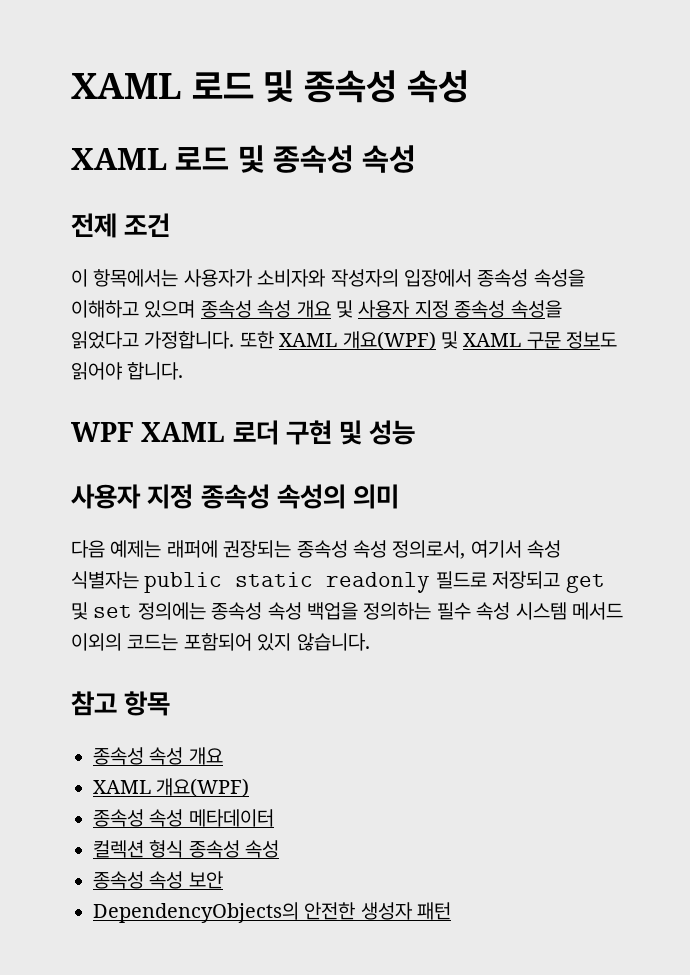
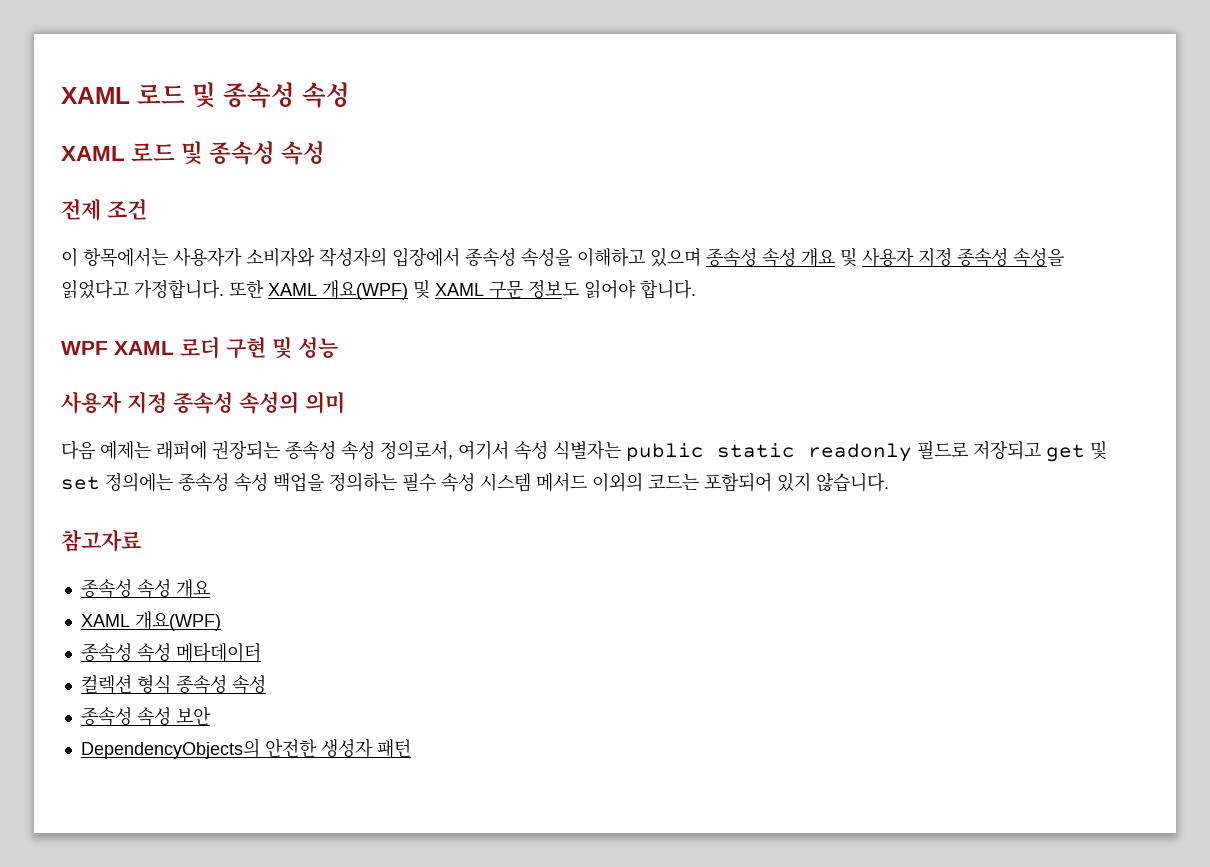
[71,691,171,716] 참고 항목 -> [61,529,141,552] 참고자료

